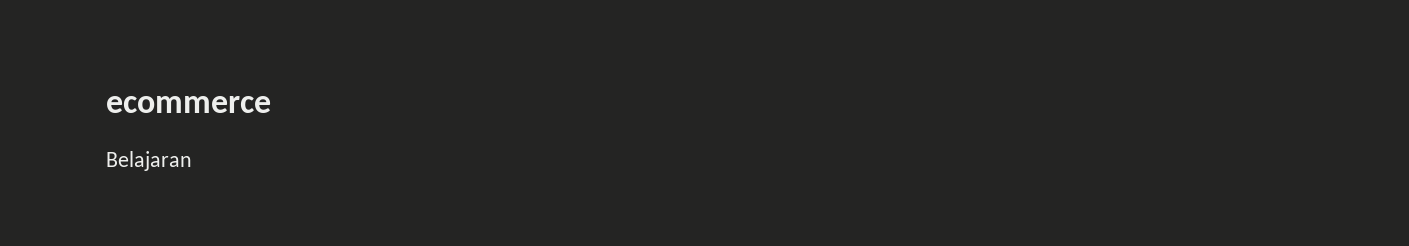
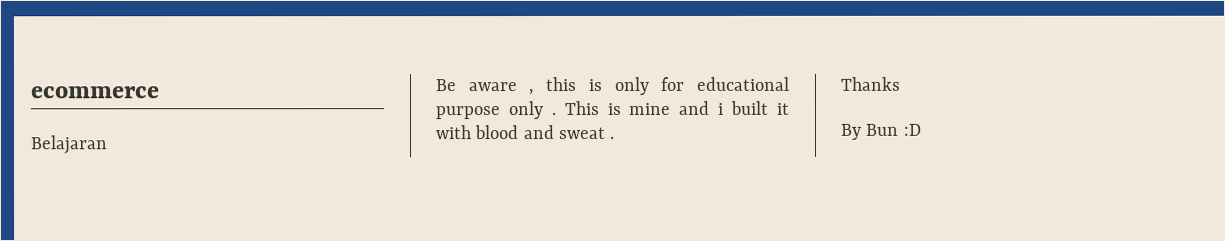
(192, 161) none -> [435,76,789,96] [435,100,789,120] [436,125,616,140] [840,76,900,91] [841,123,922,140] // Be aware , this is only for educational purpose only . This is mine and i built it with blood and sweat . // Thanks // By Bun :D

